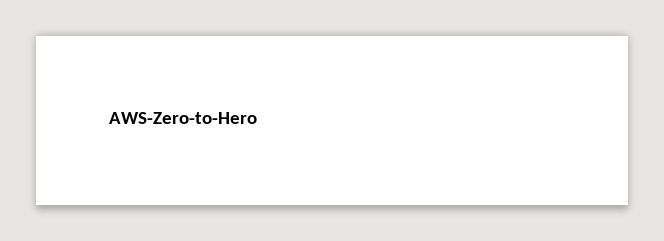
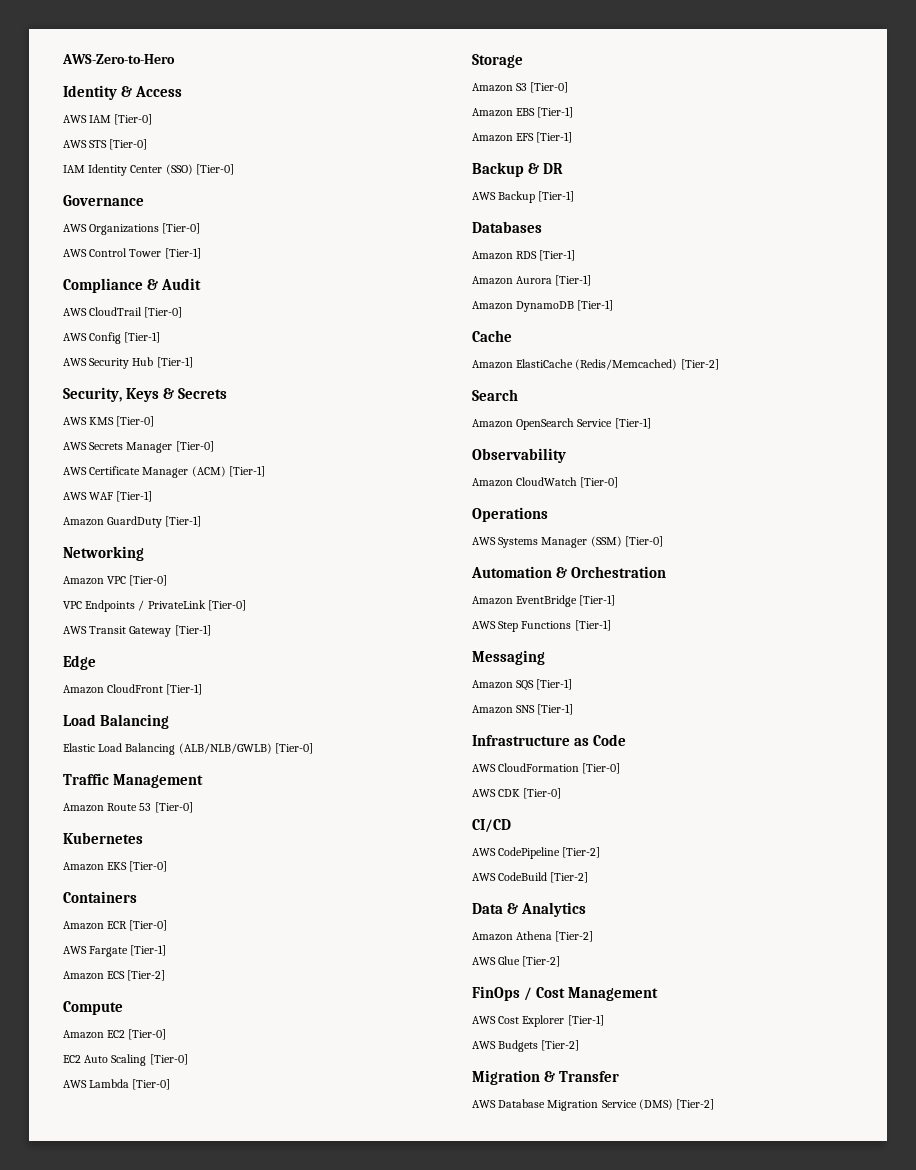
(257, 118) none -> [63,85,183,100] [63,114,153,125] [63,139,148,150] [63,164,234,176] [63,195,144,206] [63,223,201,235] [63,248,201,259] [63,278,202,293] [63,307,183,318] [63,332,161,344] [63,357,193,369] [63,387,228,402] [63,416,155,427] [63,441,214,453] [63,466,265,478] [63,491,153,502] [63,516,202,528] [63,546,144,561] [63,575,168,586] [63,600,246,612] [63,625,211,637] [63,655,96,670] [63,684,203,695] [63,714,170,729] [63,743,313,755] [63,773,204,788] [63,802,193,813] [63,832,143,844] [63,861,168,872] [63,891,137,903] [63,920,168,931] [63,945,167,957] [63,970,166,981] [63,1001,123,1015] [63,1029,167,1040] [63,1054,188,1066] [63,1079,171,1090] [472,54,523,68] [472,82,569,93] [472,107,574,118] [472,132,573,143] [472,162,564,177] [472,191,575,203] [472,221,542,233] [472,250,576,261] [472,275,592,286] [472,300,614,312] [472,330,512,342] [472,359,719,370] [472,389,518,401] [472,418,651,430] [472,448,566,463] [472,477,619,488] [472,507,548,522] [472,536,663,548] [471,566,667,578] [472,595,616,607] [472,620,611,632] [472,650,545,665] [472,679,573,691] [472,704,574,715] [472,734,627,746] [472,763,621,774] [472,788,562,799] [472,819,511,833] [472,847,601,859] [472,872,589,883] [472,902,587,917] [472,931,594,942] [472,956,561,967] [472,986,659,1001] [472,1015,604,1027] [472,1040,580,1052] [472,1070,620,1085] [472,1099,715,1111] // Identity & Access // AWS IAM [Tier-0] // AWS STS [Tier-0] // IAM Identity Center (SSO) [Tier-0] // Governance // AWS Organizations [Tier-0] // AWS Control Tower [Tier-1] // Compliance & Audit // AWS CloudTrail [Tier-0] // AWS Config [Tier-1] // AWS Security Hub [Tier-1] // Security, Keys & Secrets // AWS KMS [Tier-0] // AWS Secrets Manager [Tier-0] // AWS Certificate Manager (ACM) [Tier-1] // AWS WAF [Tier-1] // Amazon GuardDuty [Tier-1] // Networking // Amazon VPC [Tier-0] // VPC Endpoints / PrivateLink [Tier-0] // AWS Transit Gateway [Tier-1] // Edge // Amazon CloudFront [Tier-1] // Load Balancing // Elastic Load Balancing (ALB/NLB/GWLB) [Tier-0] // Traffic Management // Amazon Route 53 [Tier-0] // Kubernetes // Amazon EKS [Tier-0] // Containers // Amazon ECR [Tier-0] // AWS Fargate [Tier-1] // Amazon ECS [Tier-2] // Compute // Amazon EC2 [Tier-0] // EC2 Auto Scaling [Tier-0] // AWS Lambda [Tier-0] // Storage // Amazon S3 [Tier-0] // Amazon EBS [Tier-1] // Amazon EFS [Tier-1] // Backup & DR // AWS Backup [Tier-1] // Databases // Amazon RDS [Tier-1] // Amazon Aurora [Tier-1] // Amazon DynamoDB [Tier-1] // Cache // Amazon ElastiCache (Redis/Memcached) [Tier-2] // Search // Amazon OpenSearch Service [Tier-1] // Observability // Amazon CloudWatch [Tier-0] // Operations // AWS Systems Manager (SSM) [Tier-0] // Automation & Orchestration // Amazon EventBridge [Tier-1] // AWS Step Functions [Tier-1] // Messaging // Amazon SQS [Tier-1] // Amazon SNS [Tier-1] // Infrastructure as Code // AWS CloudFormation [Tier-0] // AWS CDK [Tier-0] // CI/CD // AWS CodePipeline [Tier-2] // AWS CodeBuild [Tier-2] // Data & Analytics // Amazon Athena [Tier-2] // AWS Glue [Tier-2] // FinOps / Cost Management // AWS Cost Explorer [Tier-1] // AWS Budgets [Tier-2] // Migration & Transfer // AWS Database Migration Service (DMS) [Tier-2]

